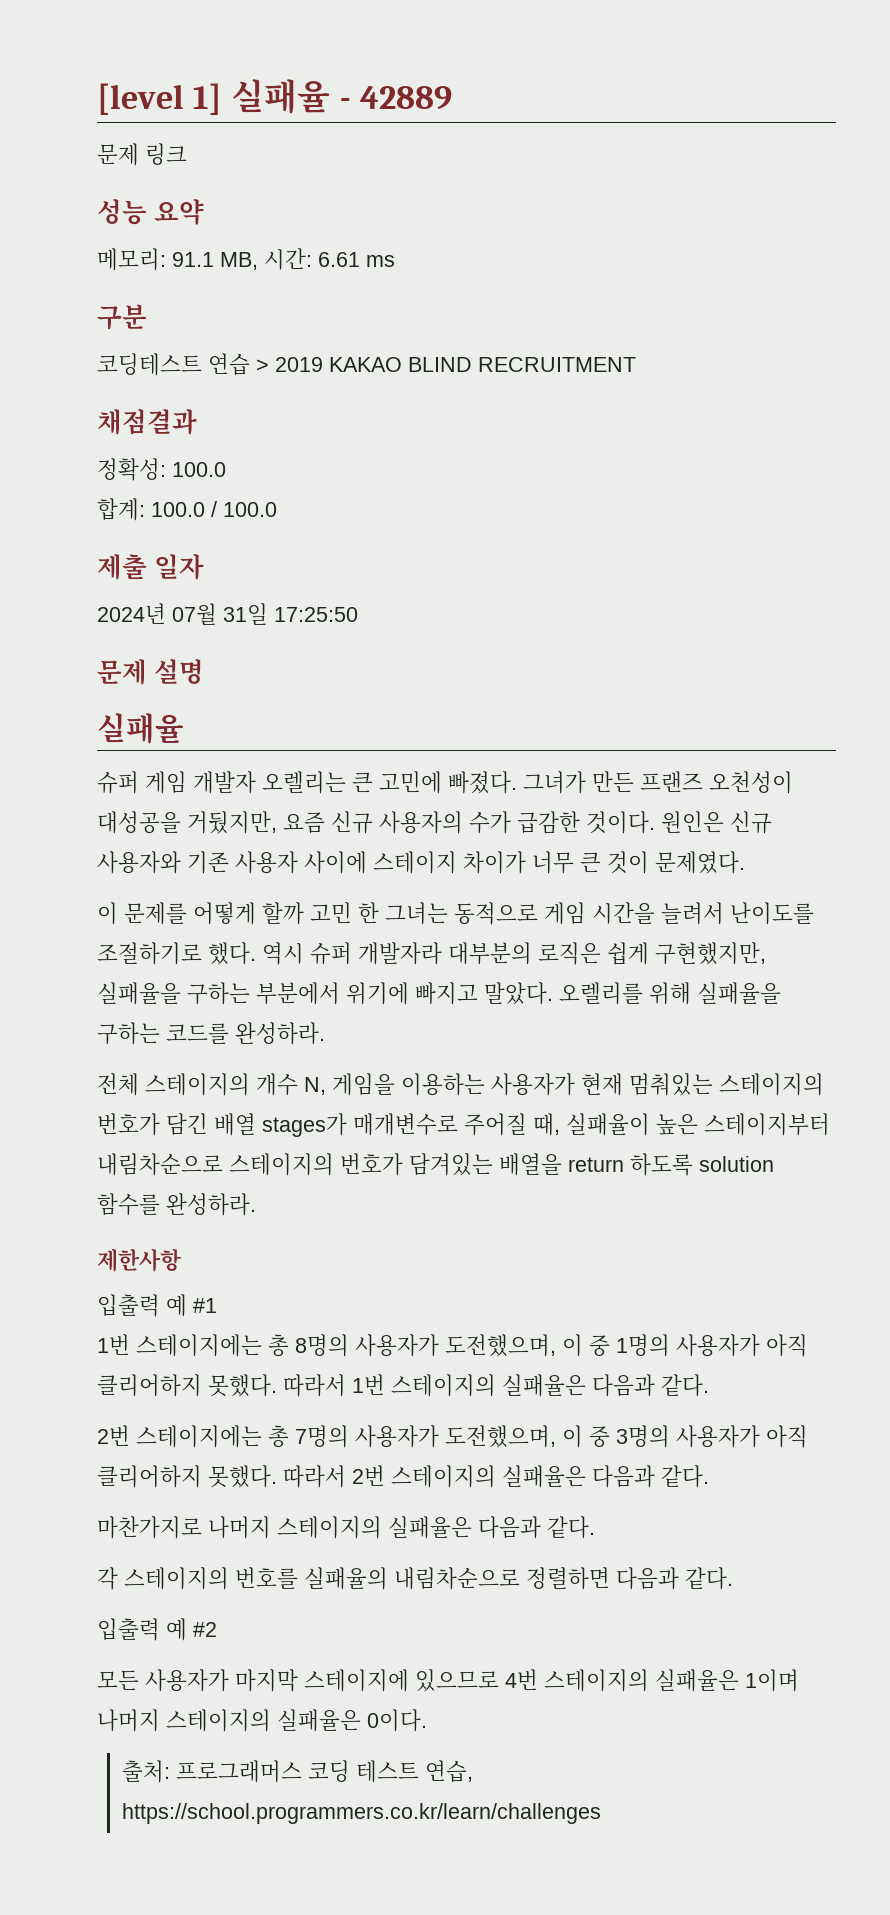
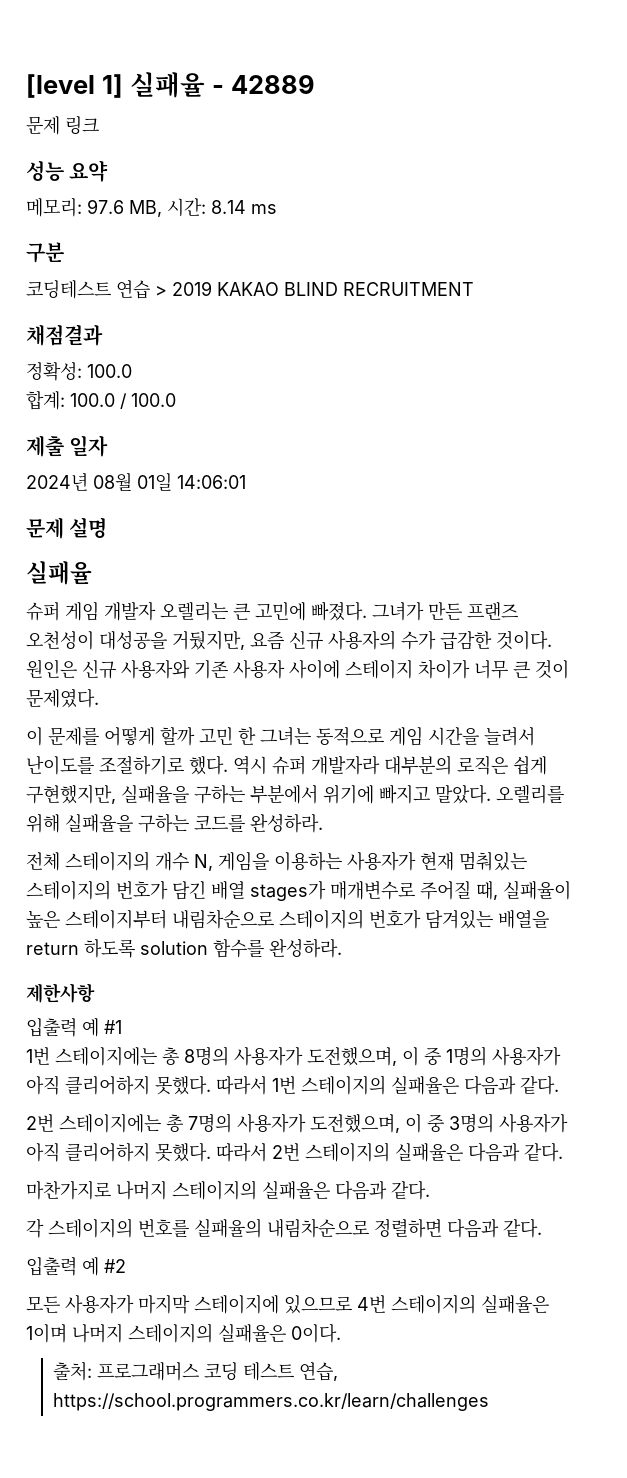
[172,252,214,267] 91.1 -> [87,199,124,214] 97.6
[318,252,360,267] 6.61 -> [211,200,246,214] 8.14
[172,603,358,625] 07월 31일 17:25:50 -> [93,473,246,491] 08월 01일 14:06:01

